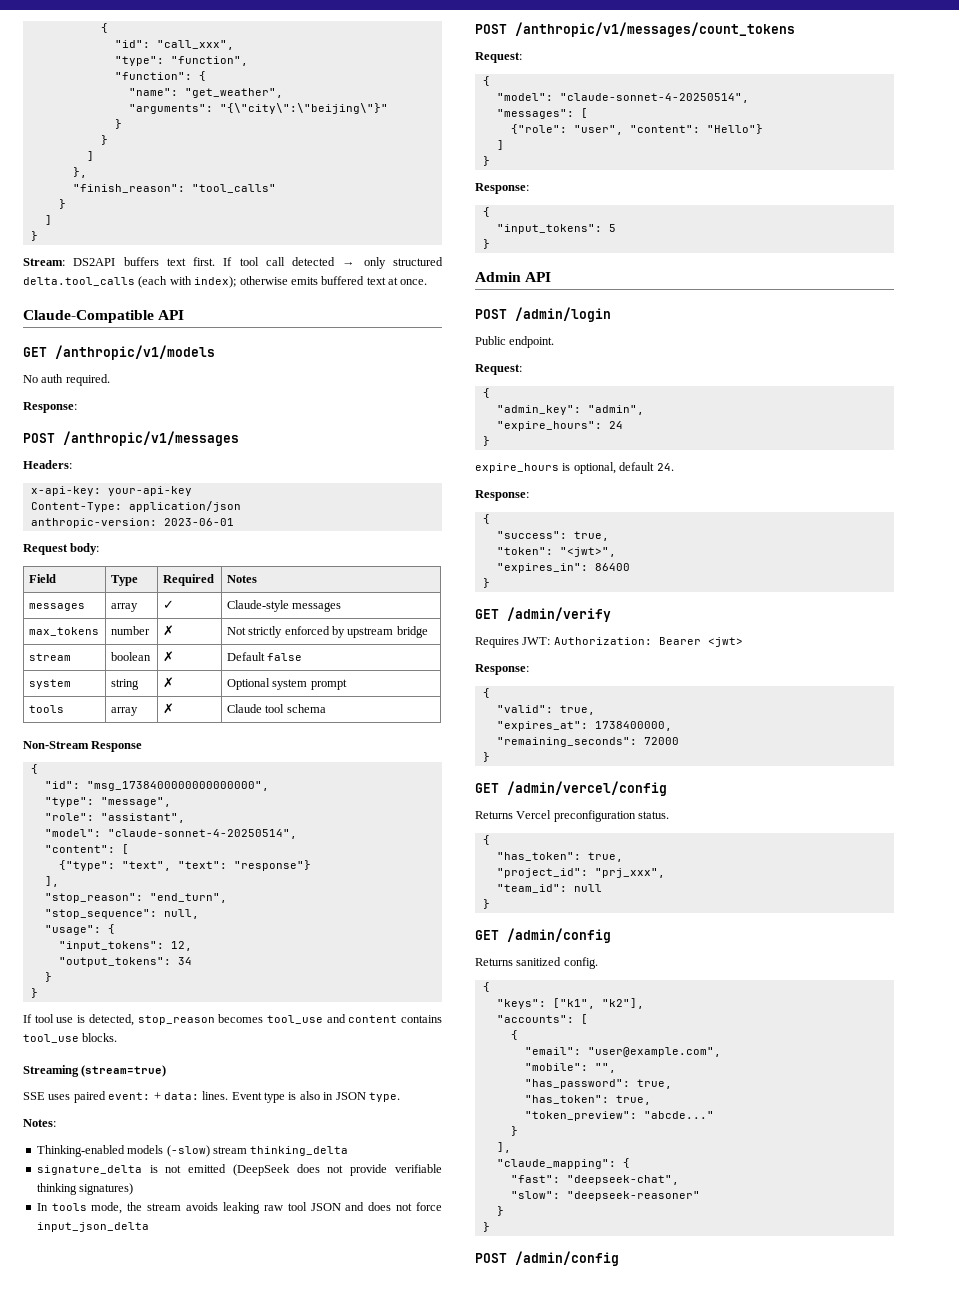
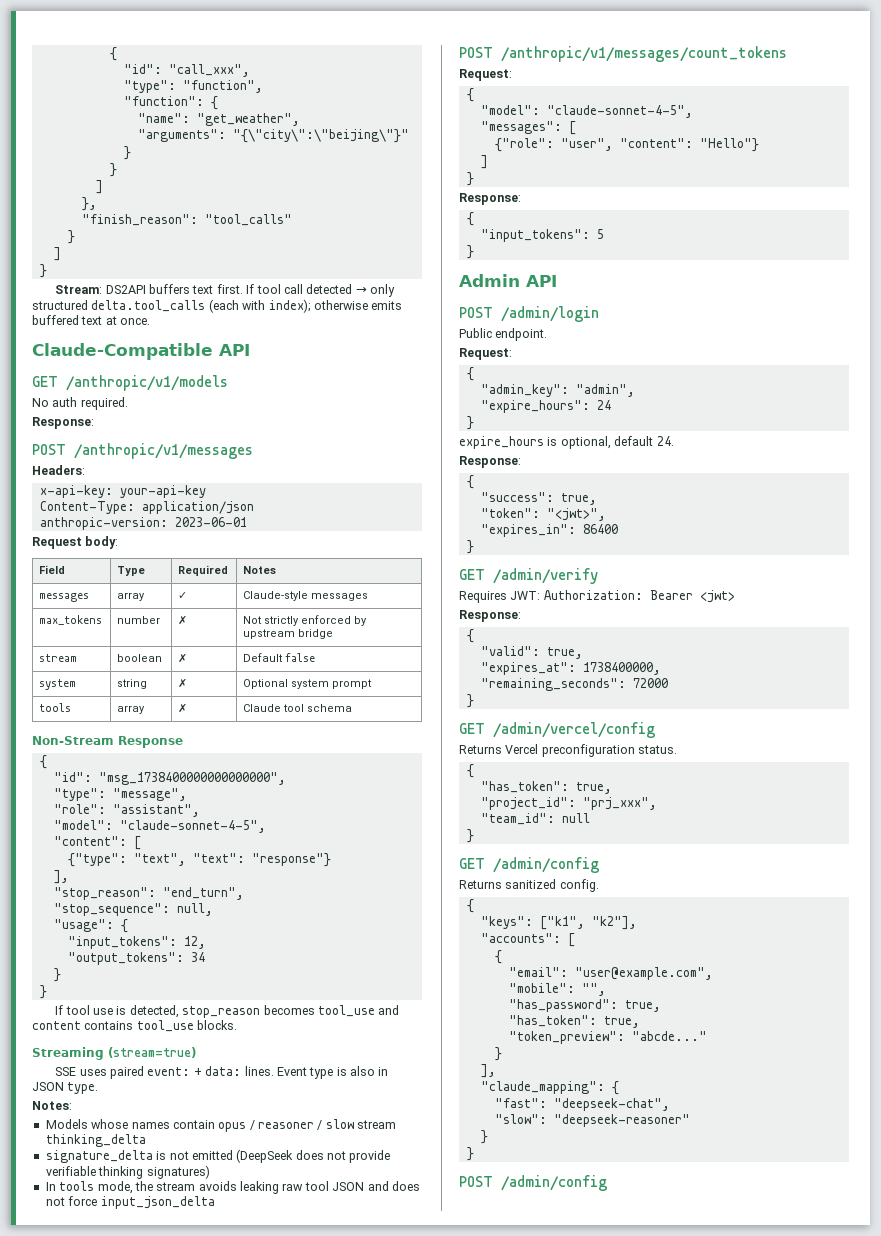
[107,829,297,839] "claude-sonnet-4-20250514", -> [119,820,266,833] "claude-sonnet-4-5",
[36,1145,210,1157] Thinking-enabled models (-slow) -> [45,1119,354,1132] Models whose names contain opus / reasoner / slow
[559,93,749,103] "claude-sonnet-4-20250514", -> [546,105,693,118] "claude-sonnet-4-5",

